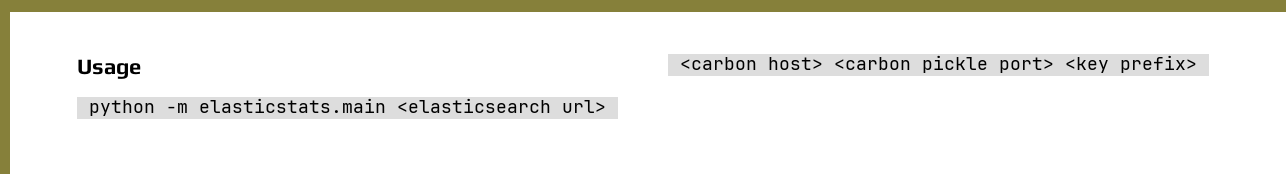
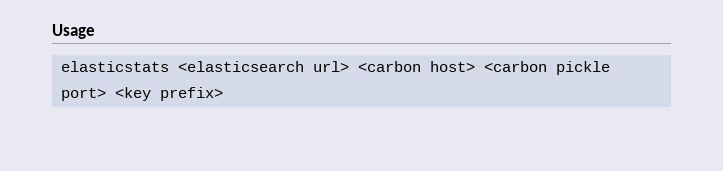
[89,98,386,116] python -m elasticstats.main -> [61,61,170,72] elasticstats

